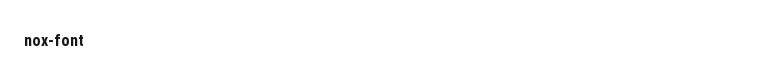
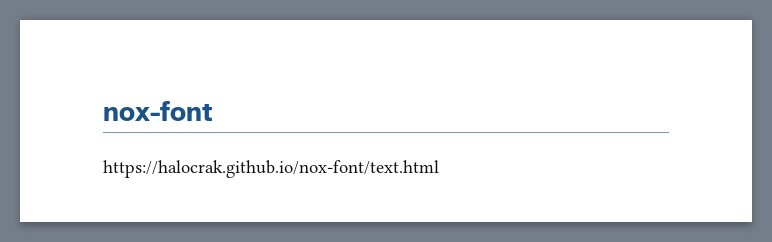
(84, 40) none -> [103,160,439,178] // https://halocrak.github.io/nox-font/text.html

